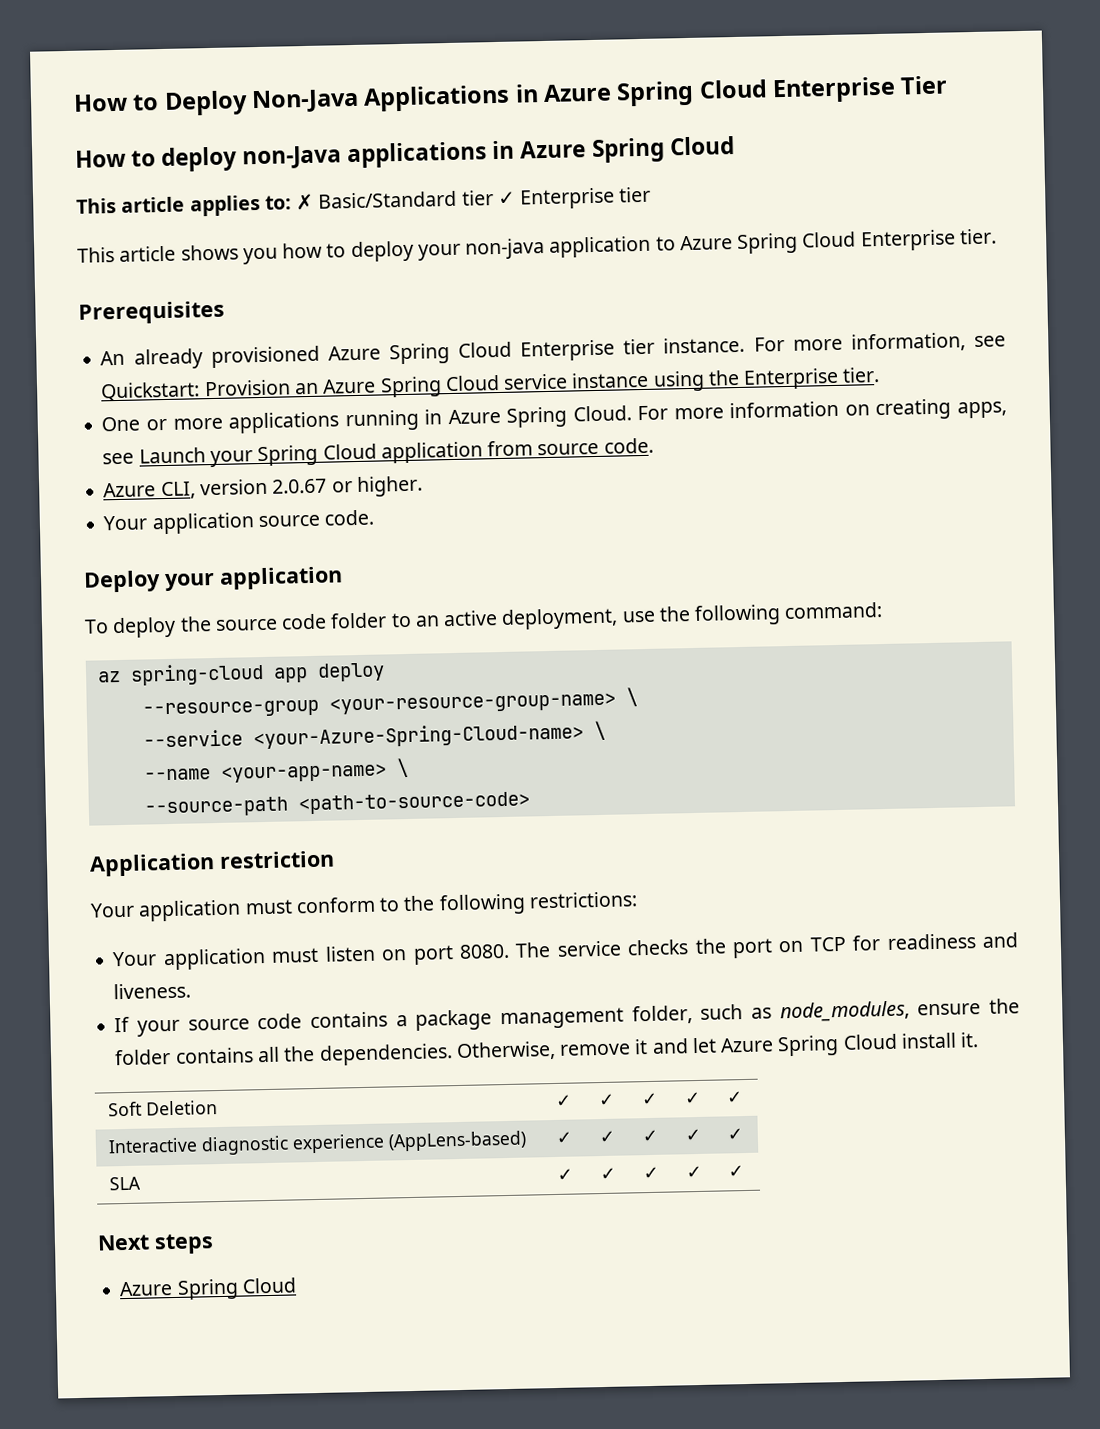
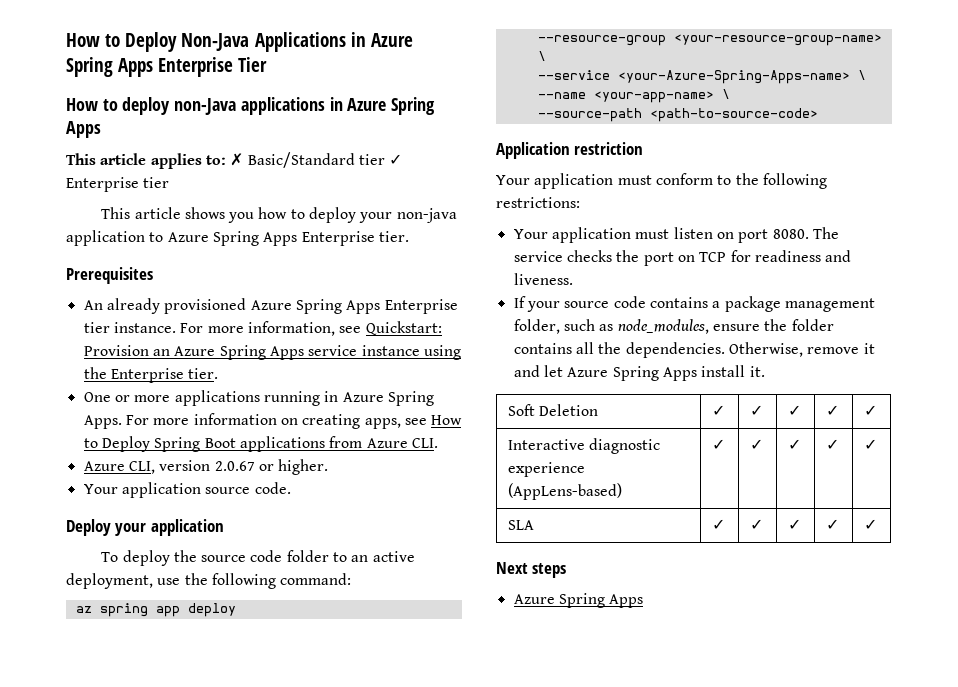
[698,79,768,99] Cloud -> [118,58,154,77] Apps
[668,136,735,156] Cloud -> [66,121,101,138] Apps
[801,231,857,248] Cloud -> [263,232,298,246] Apps
[458,341,513,358] Cloud -> [346,300,381,314] Apps
[444,374,500,392] Cloud -> [269,346,304,360] Apps
[572,405,632,422] Cloud. -> [83,415,122,429] Apps.
[138,437,654,468] Launch your Spring Cloud application from source code. -> [431,415,463,425] [83,436,438,452] How to Deploy Spring Boot applications from Azure CLI.
[129,663,264,686] spring-cloud -> [99,603,148,617] spring
[252,722,584,750] <your-Azure-Spring-Cloud-name> -> [617,70,850,84] <your-Azure-Spring-Apps-name>
[842,1033,898,1050] Cloud -> [662,367,697,381] Apps
[241,1277,297,1294] Cloud -> [609,594,644,608] Apps

